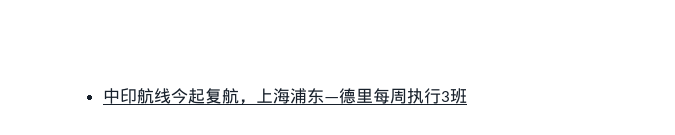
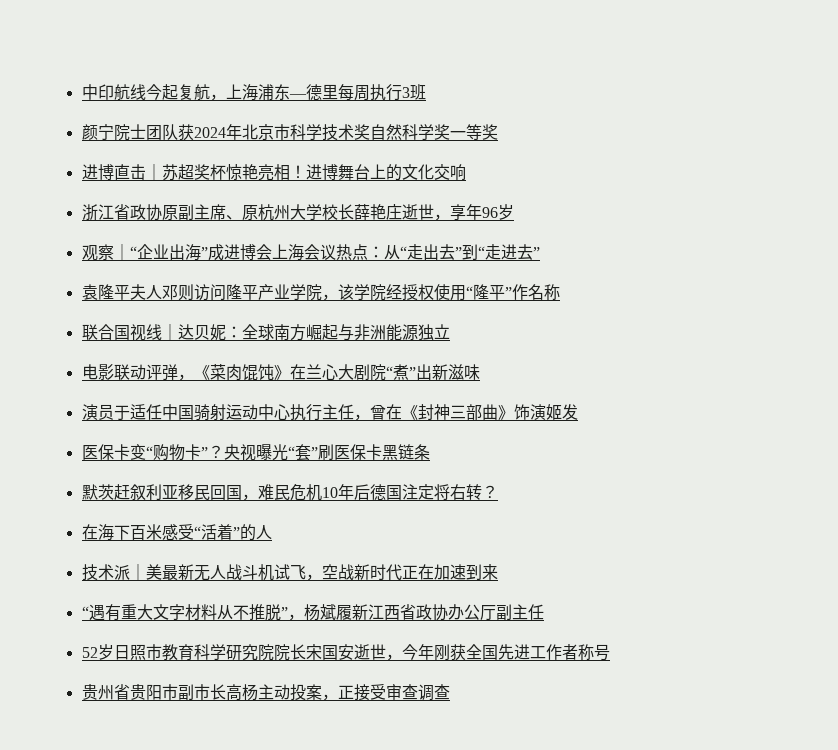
(467, 96) none -> [81,124,498,141] [81,164,466,181] [81,204,514,221] [81,244,540,261] [81,284,560,301] [81,324,450,341] [81,364,480,381] [81,404,578,421] [81,444,430,461] [81,484,498,501] [81,524,272,541] [81,564,498,581] [81,604,544,621] [81,644,610,661] [81,684,450,701] // 颜宁院士团队获2024年北京市科学技术奖自然科学奖一等奖 // 进博直击｜苏超奖杯惊艳亮相！进博舞台上的文化交响 // 浙江省政协原副主席、原杭州大学校长薛艳庄逝世，享年96岁 // 观察｜“企业出海”成进博会上海会议热点：从“走出去”到“走进去” // 袁隆平夫人邓则访问隆平产业学院，该学院经授权使用“隆平”作名称 // 联合国视线｜达贝妮：全球南方崛起与非洲能源独立 // 电影联动评弹，《菜肉馄饨》在兰心大剧院“煮”出新滋味 // 演员于适任中国骑射运动中心执行主任，曾在《封神三部曲》饰演姬发 // 医保卡变“购物卡”？央视曝光“套”刷医保卡黑链条 // 默茨赶叙利亚移民回国，难民危机10年后德国注定将右转？ // 在海下百米感受“活着”的人 // 技术派｜美最新无人战斗机试飞，空战新时代正在加速到来 // “遇有重大文字材料从不推脱”，杨斌履新江西省政协办公厅副主任 // 52岁日照市教育科学研究院院长宋国安逝世，今年刚获全国先进工作者称号 // 贵州省贵阳市副市长高杨主动投案，正接受审查调查

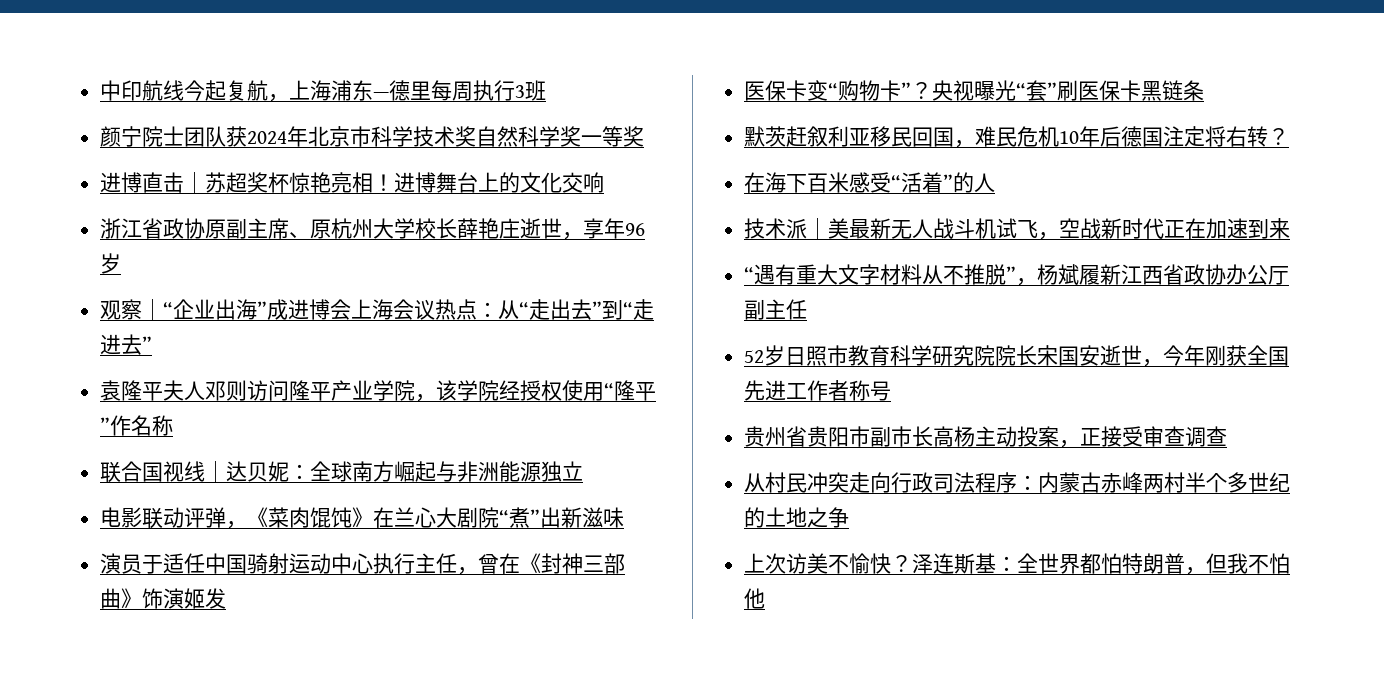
(450, 692) none -> [744,472,1291,493] [744,507,850,528] [744,553,1291,575] [744,588,766,609] // 从村民冲突走向行政司法程序：内蒙古赤峰两村半个多世纪的土地之争 // 上次访美不愉快？泽连斯基：全世界都怕特朗普，但我不怕他

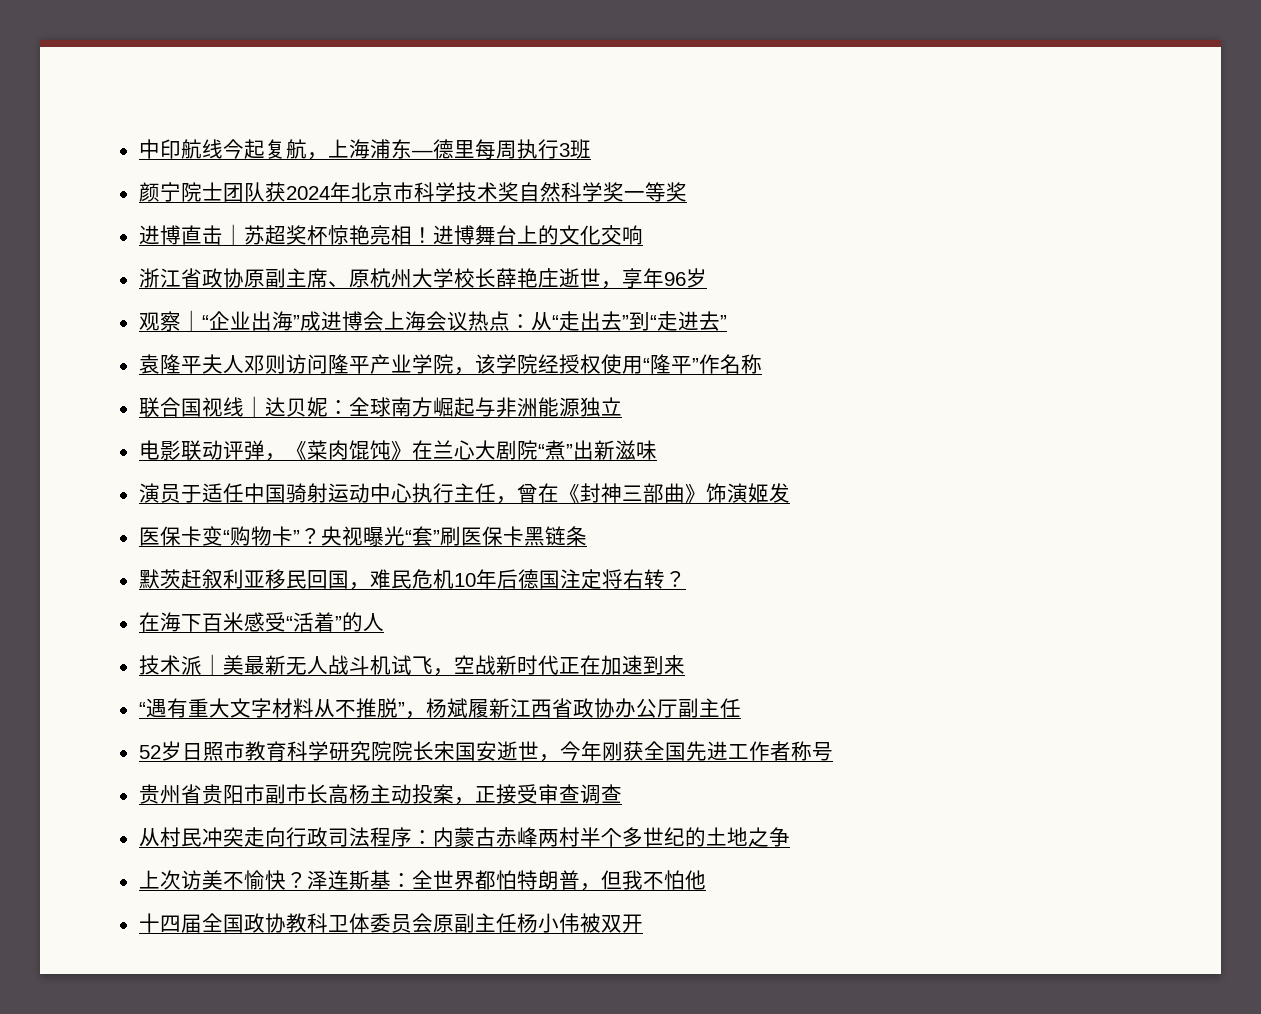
(766, 598) none -> [138,913,643,933] // 十四届全国政协教科卫体委员会原副主任杨小伟被双开

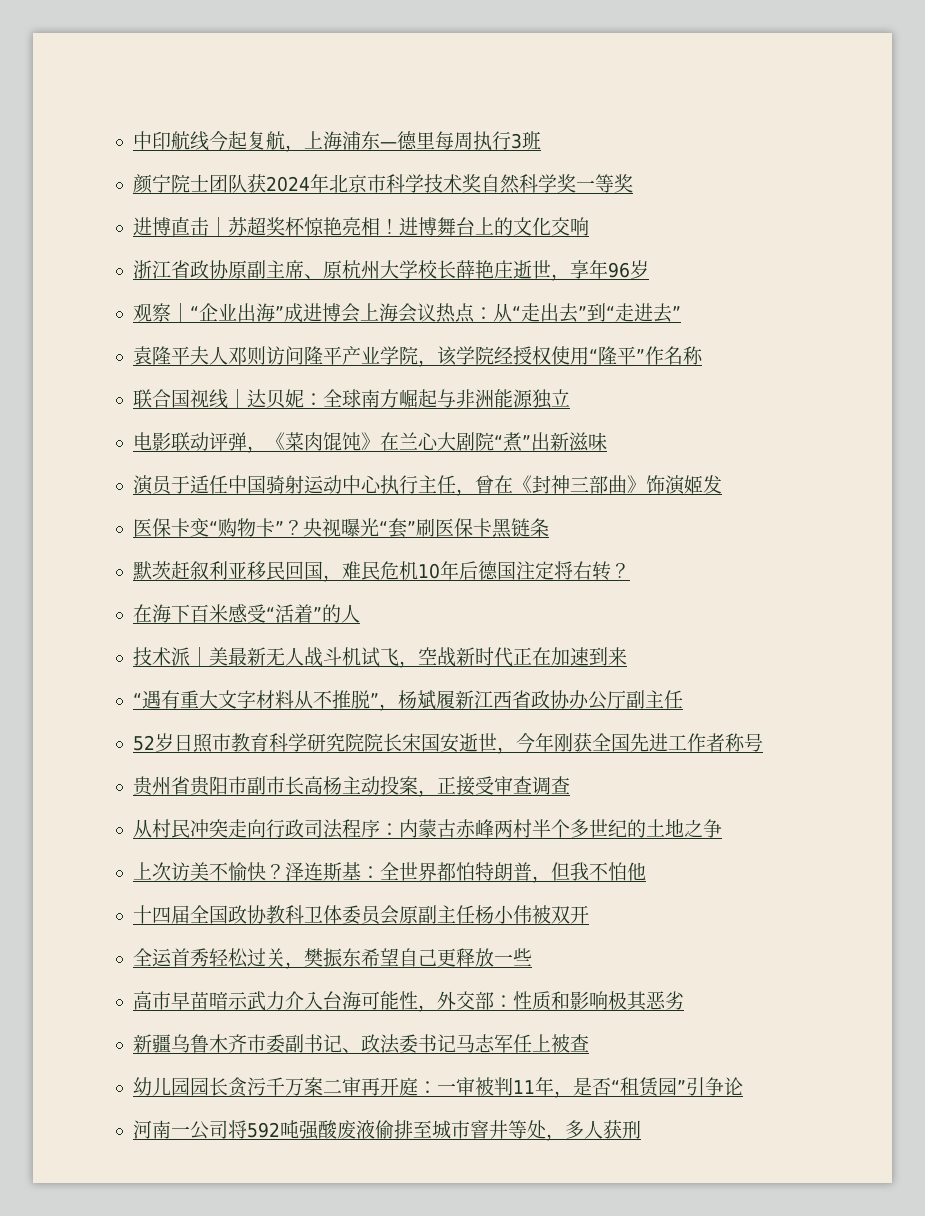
(643, 923) none -> [132,948,532,969] [132,991,684,1012] [132,1034,589,1054] [132,1077,743,1098] [132,1120,641,1141] // 全运首秀轻松过关，樊振东希望自己更释放一些 // 高市早苗暗示武力介入台海可能性，外交部：性质和影响极其恶劣 // 新疆乌鲁木齐市委副书记、政法委书记马志军任上被查 // 幼儿园园长贪污千万案二审再开庭：一审被判11年，是否“租赁园”引争论 // 河南一公司将592吨强酸废液偷排至城市窨井等处，多人获刑

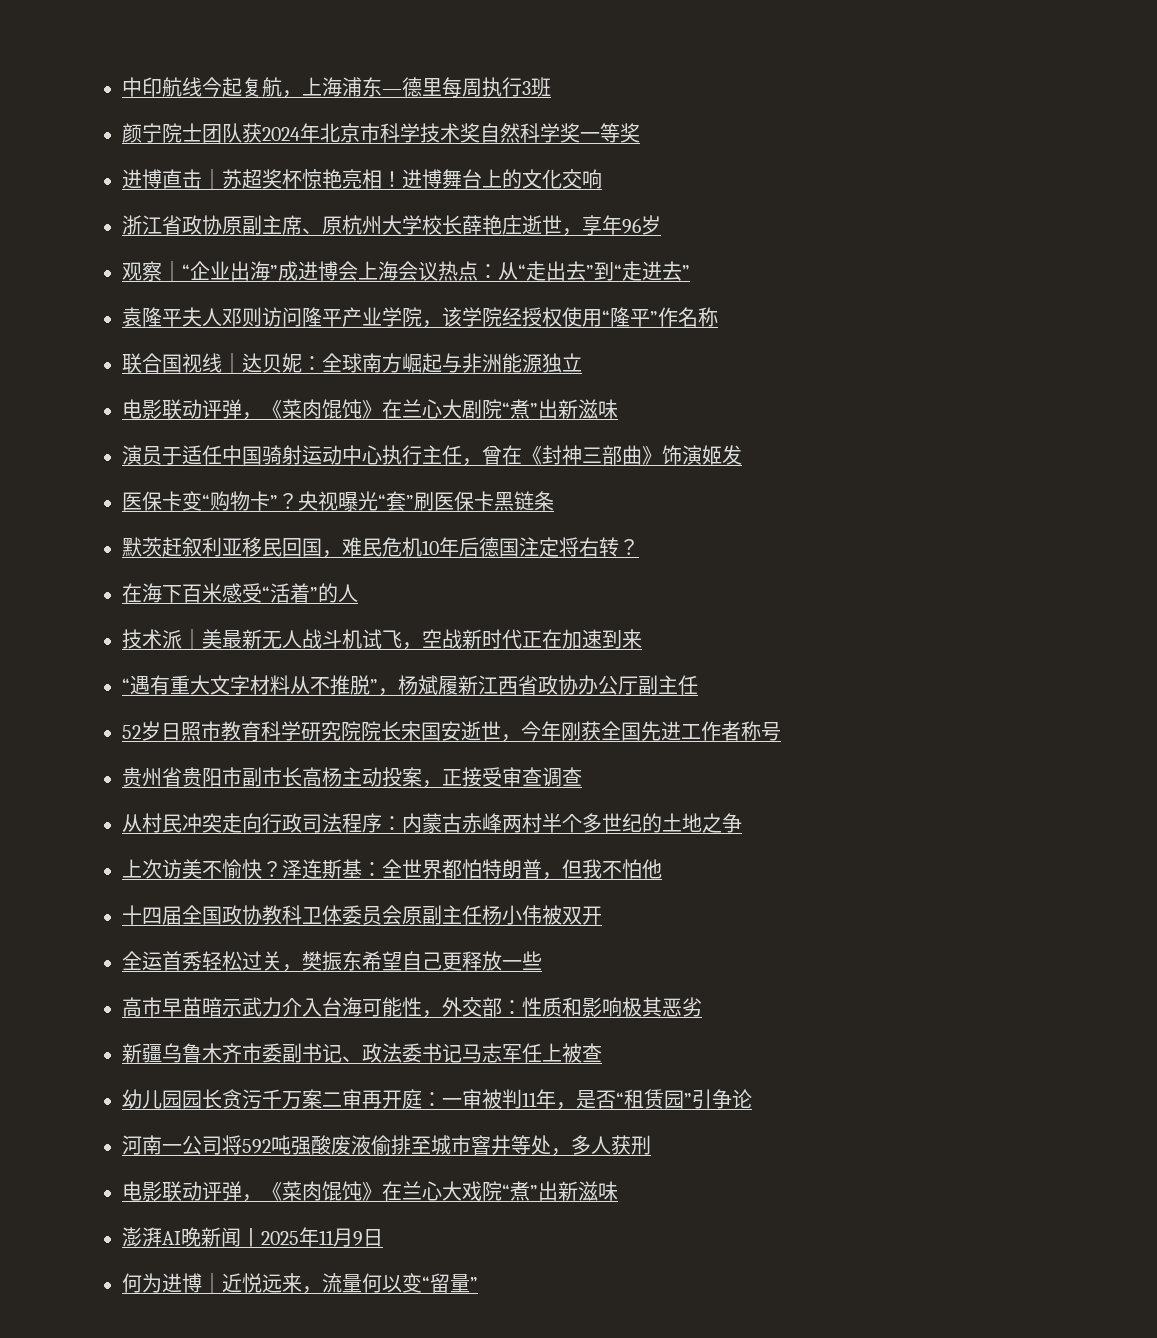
(641, 1129) none -> [122,1181,618,1202] [122,1227,383,1247] [122,1273,478,1294] // 电影联动评弹，《菜肉馄饨》在兰心大戏院“煮”出新滋味 // 澎湃AI晚新闻丨2025年11月9日 // 何为进博｜近悦远来，流量何以变“留量”

